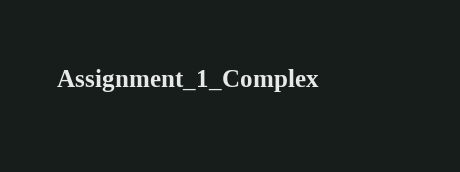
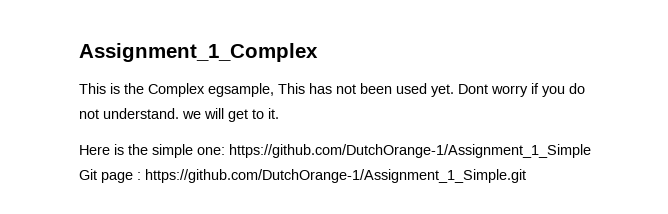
(319, 80) none -> [79,83,585,97] [79,108,279,122] [79,144,591,158] [79,169,526,183] // This is the Complex egsample, This has not been used yet. Dont worry if you do not understand. we will get to it. // Here is the simple one: https://github.com/DutchOrange-1/Assignment_1_Simple Git page : https://github.com/DutchOrange-1/Assignment_1_Simple.git

